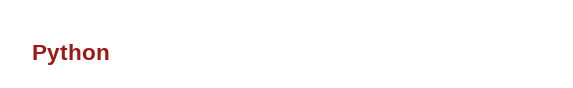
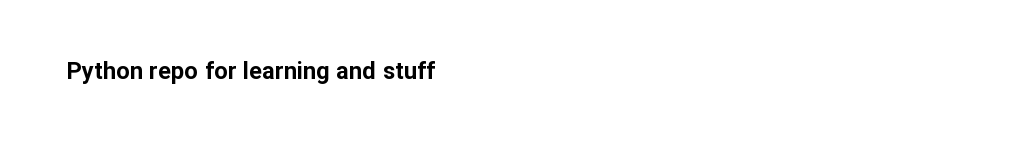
(110, 54) none -> [149,61,435,84] repo for learning and stuff

